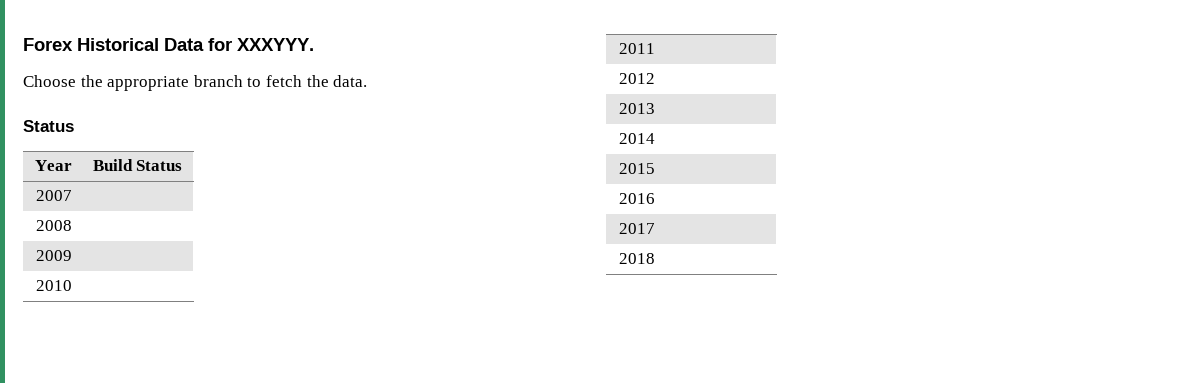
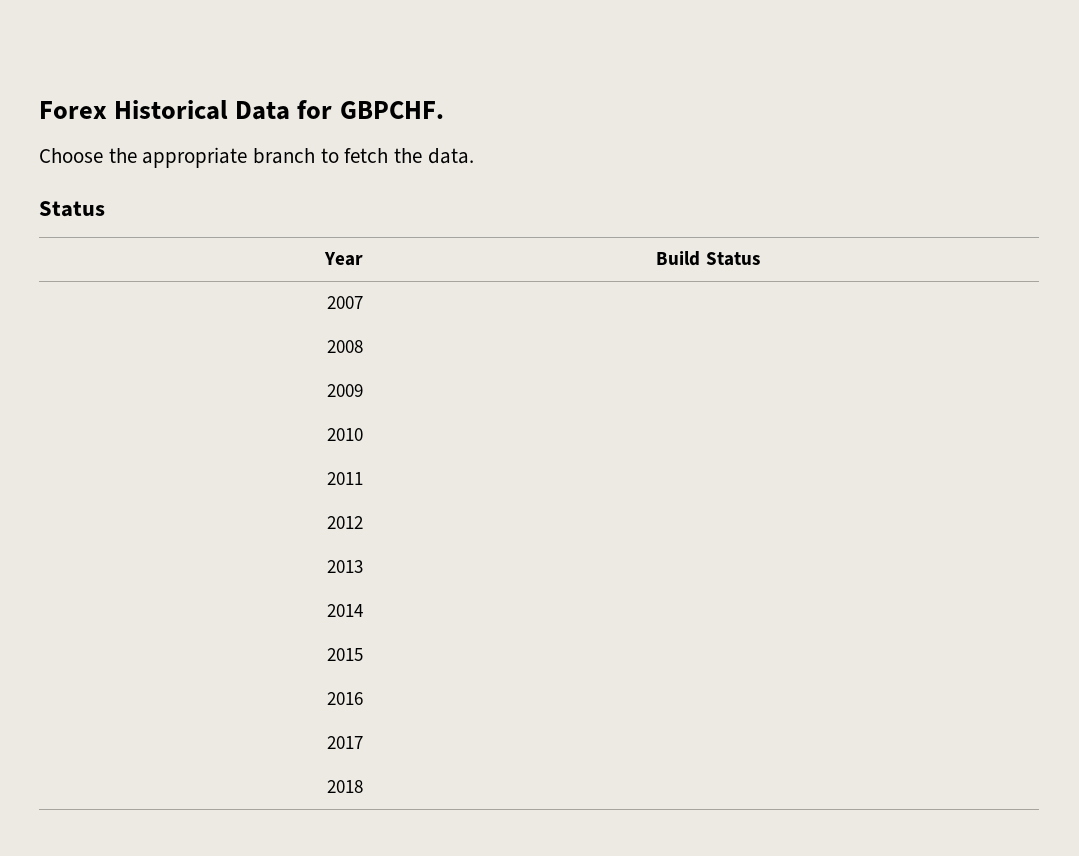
[237,38,314,51] XXXYYY. -> [339,101,444,119] GBPCHF.

